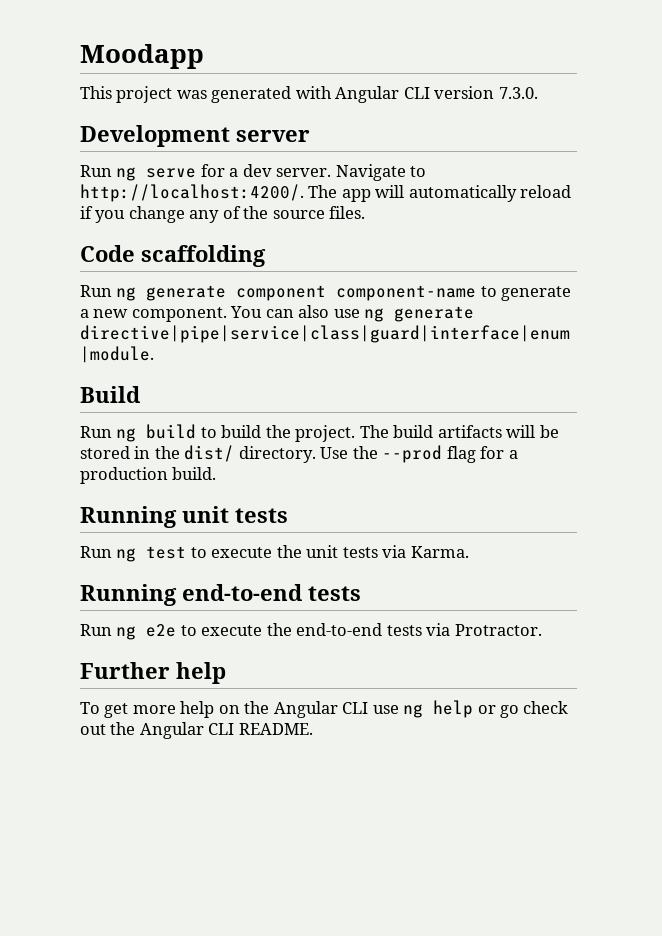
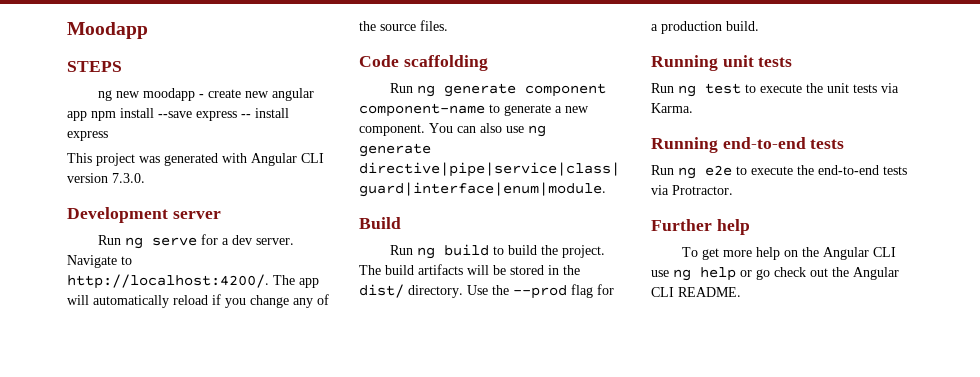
(204, 56) none -> [67,61,122,72] [97,88,314,101] [67,108,289,121] [67,131,108,141] // STEPS // ng new moodapp - create new angular app npm install --save express -- install express

